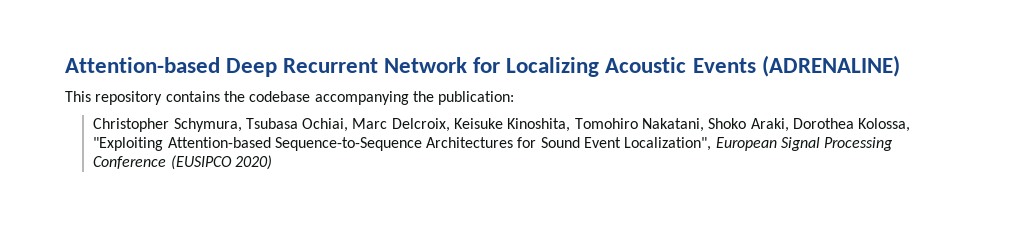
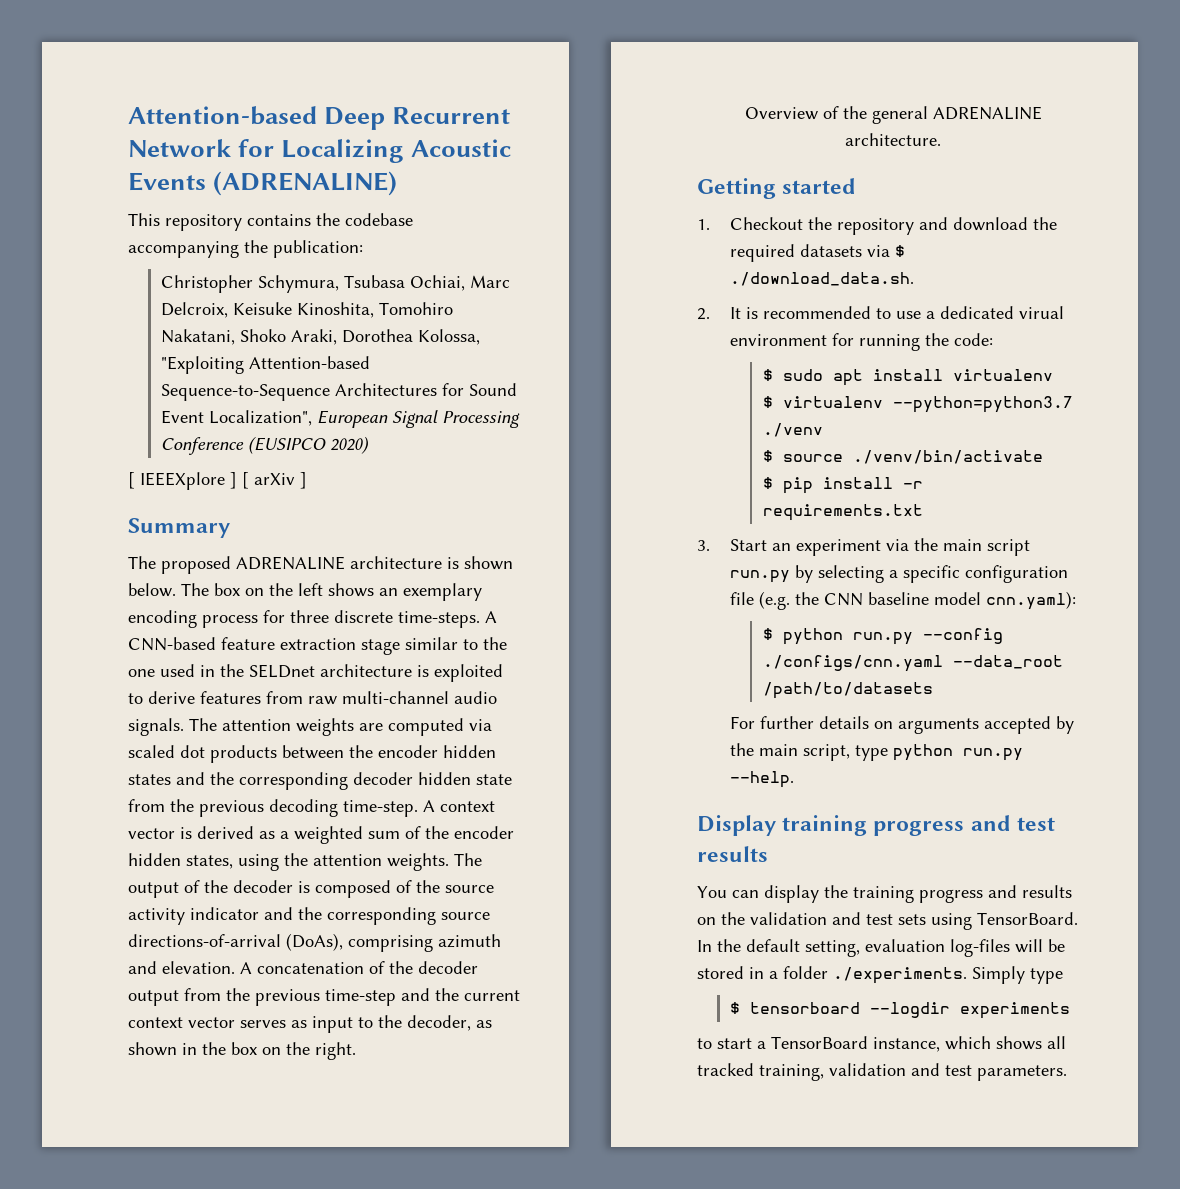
(272, 162) none -> [128,472,307,490] [128,518,230,538] [128,556,513,574] [128,583,482,601] [128,610,497,628] [128,637,507,655] [128,664,503,682] [128,691,497,705] [128,718,492,736] [128,745,496,763] [128,772,512,790] [128,799,495,817] [128,826,514,844] [128,853,482,871] [128,880,494,898] [128,907,490,925] [128,933,501,952] [128,961,478,974] [128,988,520,1006] [128,1015,492,1033] [128,1042,356,1060] [744,106,1042,124] [845,133,941,146] [697,178,857,199] [697,217,1057,235] [729,244,905,262] [729,272,914,286] [697,306,1064,320] [729,333,993,351] [762,369,1053,386] [762,396,1073,413] [762,423,823,437] [762,450,1043,464] [762,477,923,494] [762,504,923,521] [697,538,1030,556] [729,565,1068,583] [729,591,1076,610] [762,628,1003,645] [762,655,1063,672] [762,682,933,699] [729,716,1074,734] [729,743,1023,761] [729,771,794,788] [697,815,1055,836] [697,846,768,862] [697,885,1072,903] [697,912,1078,930] [697,939,1065,957] [697,966,1063,984] [729,1002,1070,1019] [697,1036,1066,1052] [697,1063,1067,1081] // [ IEEEXplore ] [ arXiv ] // Summary // The proposed ADRENALINE architecture is shown below. The box on the left shows an exemplary encoding process for three discrete time-steps. A CNN-based feature extraction stage similar to the one used in the SELDnet architecture is exploited to derive features from raw multi-channel audio signals. The attention weights are computed via scaled dot products between the encoder hidden states and the corresponding decoder hidden state from the previous decoding time-step. A context vector is derived as a weighted sum of the encoder hidden states, using the attention weights. The output of the decoder is composed of the source activity indicator and the corresponding source directions-of-arrival (DoAs), comprising azimuth and elevation. A concatenation of the decoder output from the previous time-step and the current context vector serves as input to the decoder, as shown in the box on the right. // Overview of the general ADRENALINE architecture. // Getting started // 1. Checkout the repository and download the required datasets via $ ./download_data.sh. // 2. It is recommended to use a dedicated virual environment for running the code: // $ sudo apt install virtualenv // $ virtualenv --python=python3.7 ./venv // $ source ./venv/bin/activate // $ pip install -r requirements.txt // 3. Start an experiment via the main script run.py by selecting a specific configuration file (e.g. the CNN baseline model cnn.yaml): // $ python run.py --config ./configs/cnn.yaml --data_root /path/to/datasets // For further details on arguments accepted by the main script, type python run.py --help. // Display training progress and test results // You can display the training progress and results on the validation and test sets using TensorBoard. In the default setting, evaluation log-files will be stored in a folder ./experiments. Simply type // $ tensorboard --logdir experiments // to start a TensorBoard instance, which shows all tracked training, validation and test parameters.

